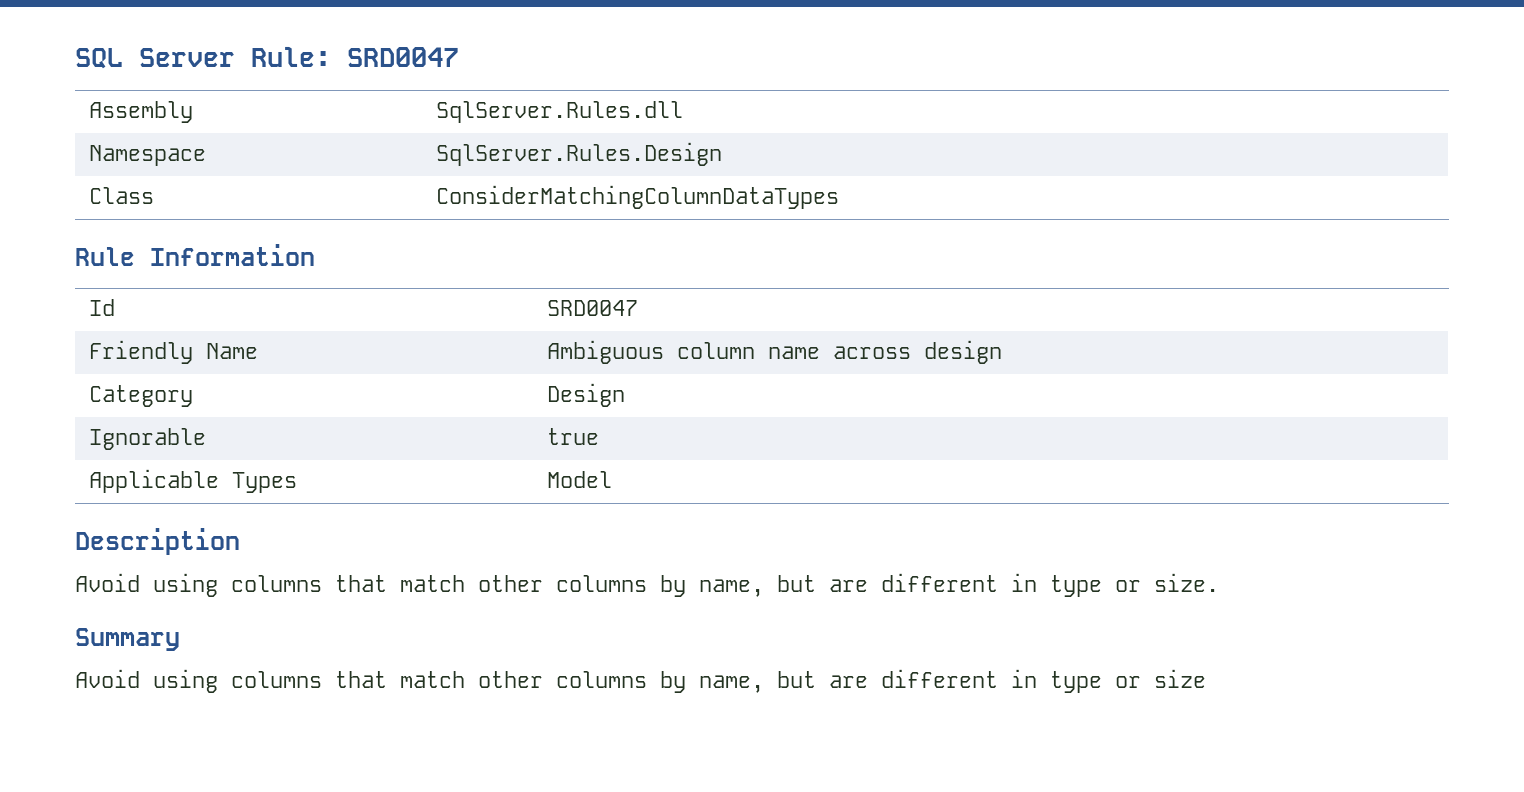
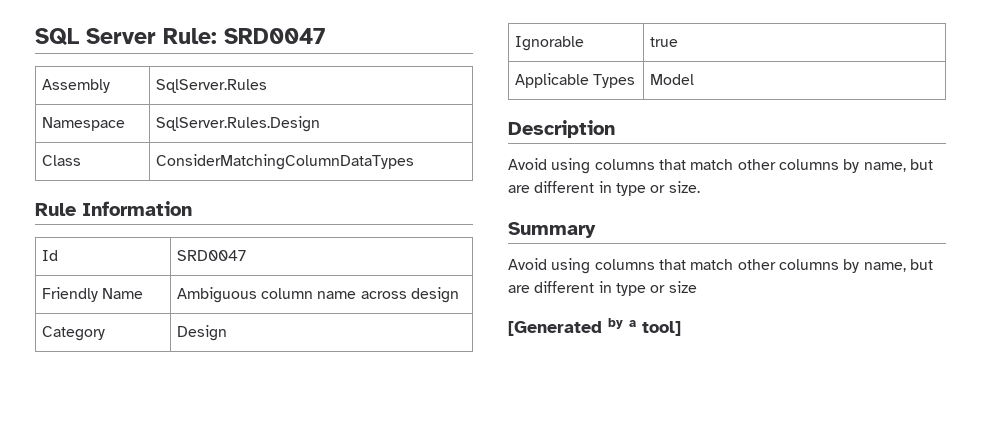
[436,101,684,123] SqlServer.Rules.dll -> [155,79,267,93] SqlServer.Rules
(1206, 678) none -> [508,318,681,336] // [Generated by a tool]

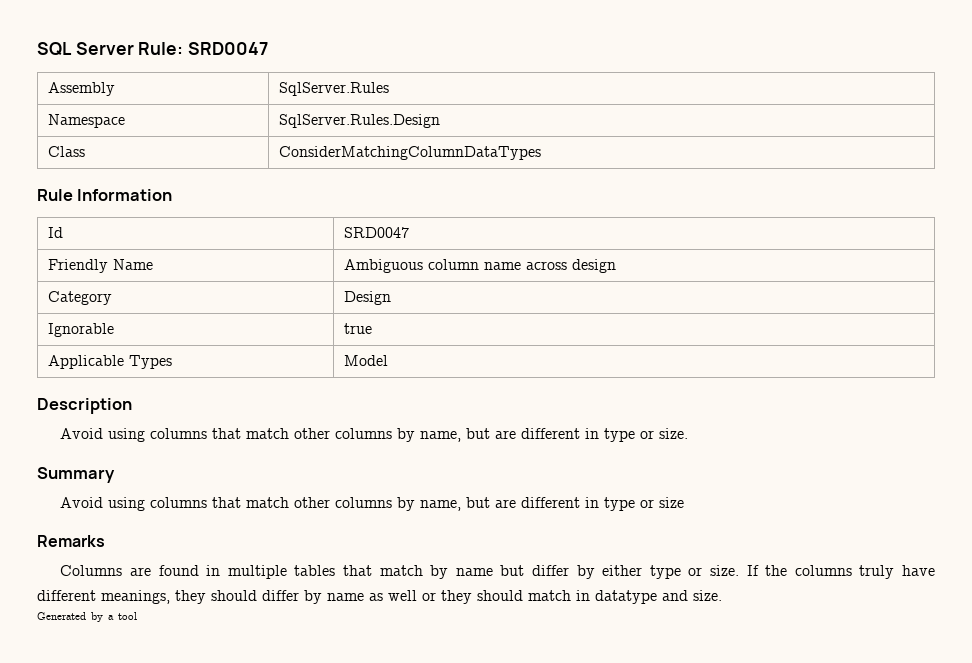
[508,321,602,336] [Generated -> [37,535,105,547] [60,565,935,579] [37,590,722,604] [37,612,86,620] Remarks // Columns are found in multiple tables that match by name but differ by either type or size. If the columns truly have different meanings, they should differ by name as well or they should match in datatype and size. // Generated
[642,321,681,336] tool] -> [118,612,137,620] tool

